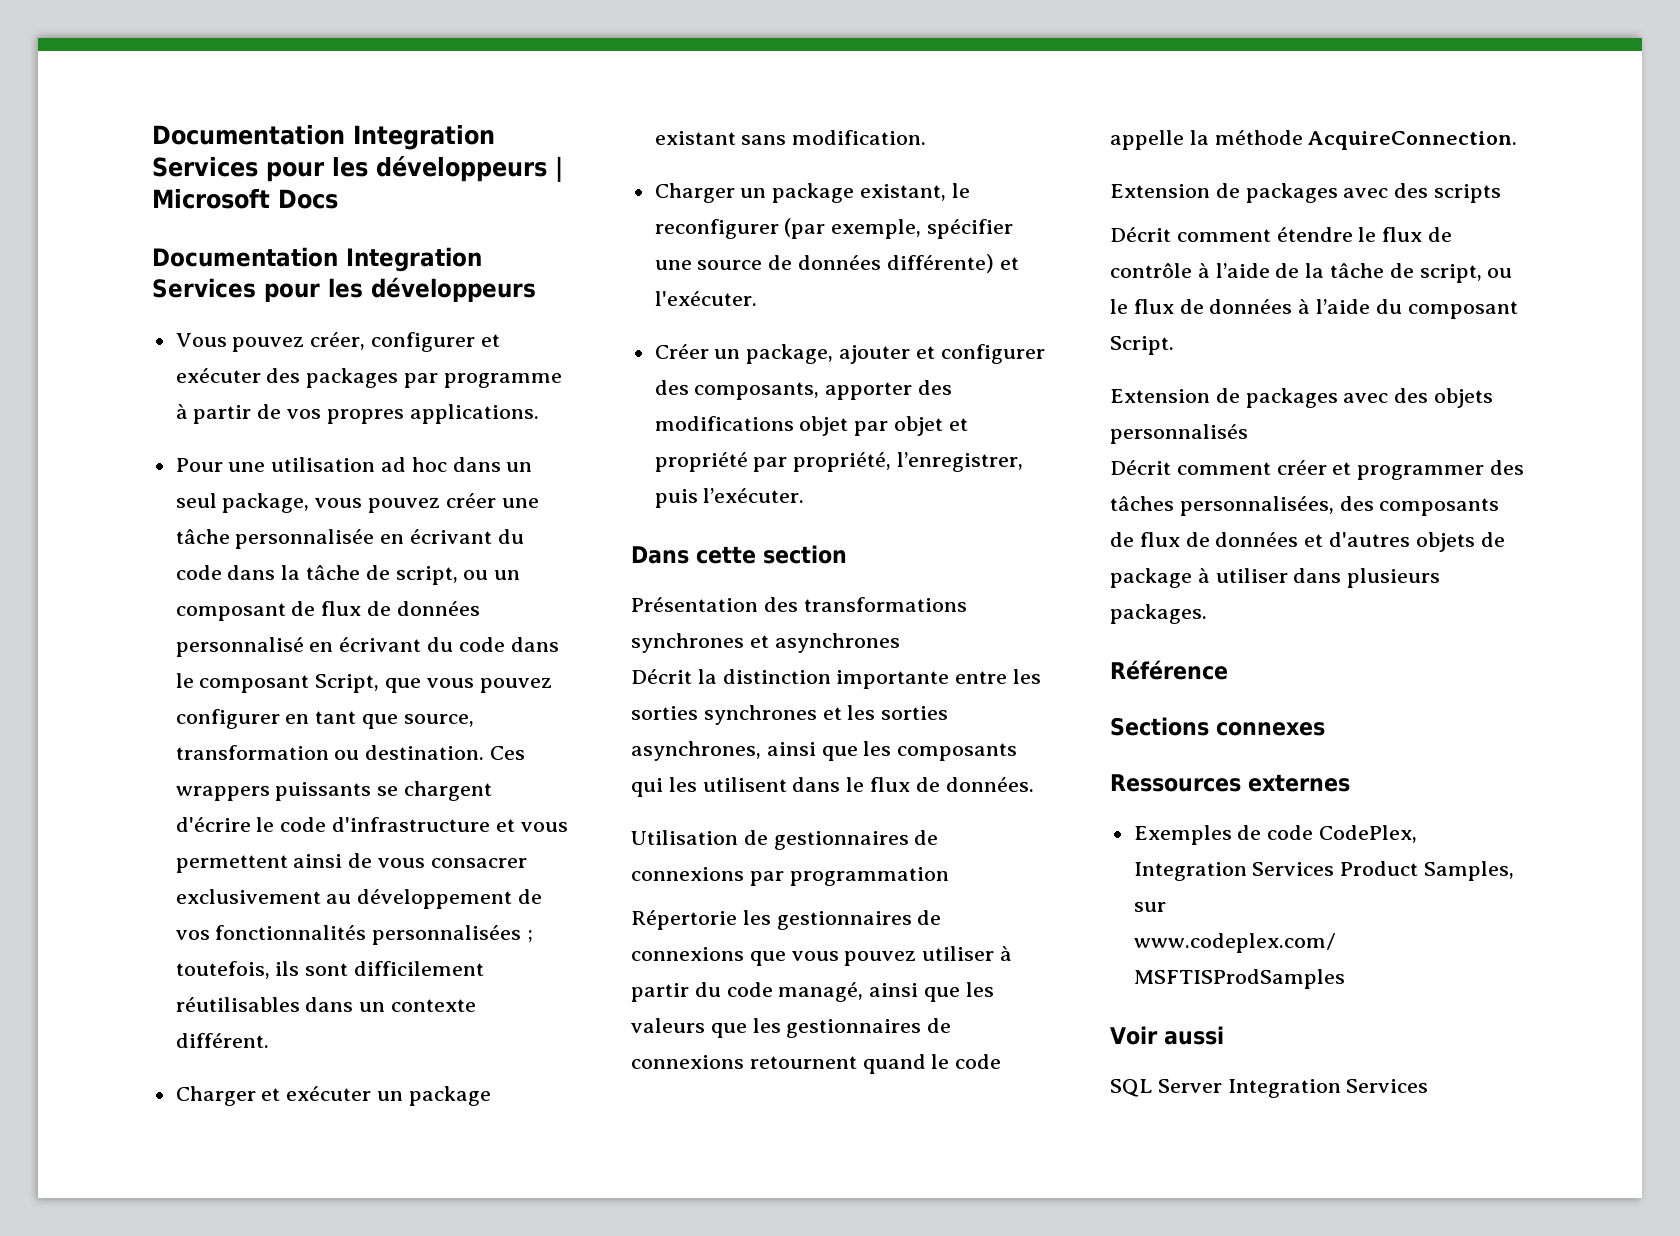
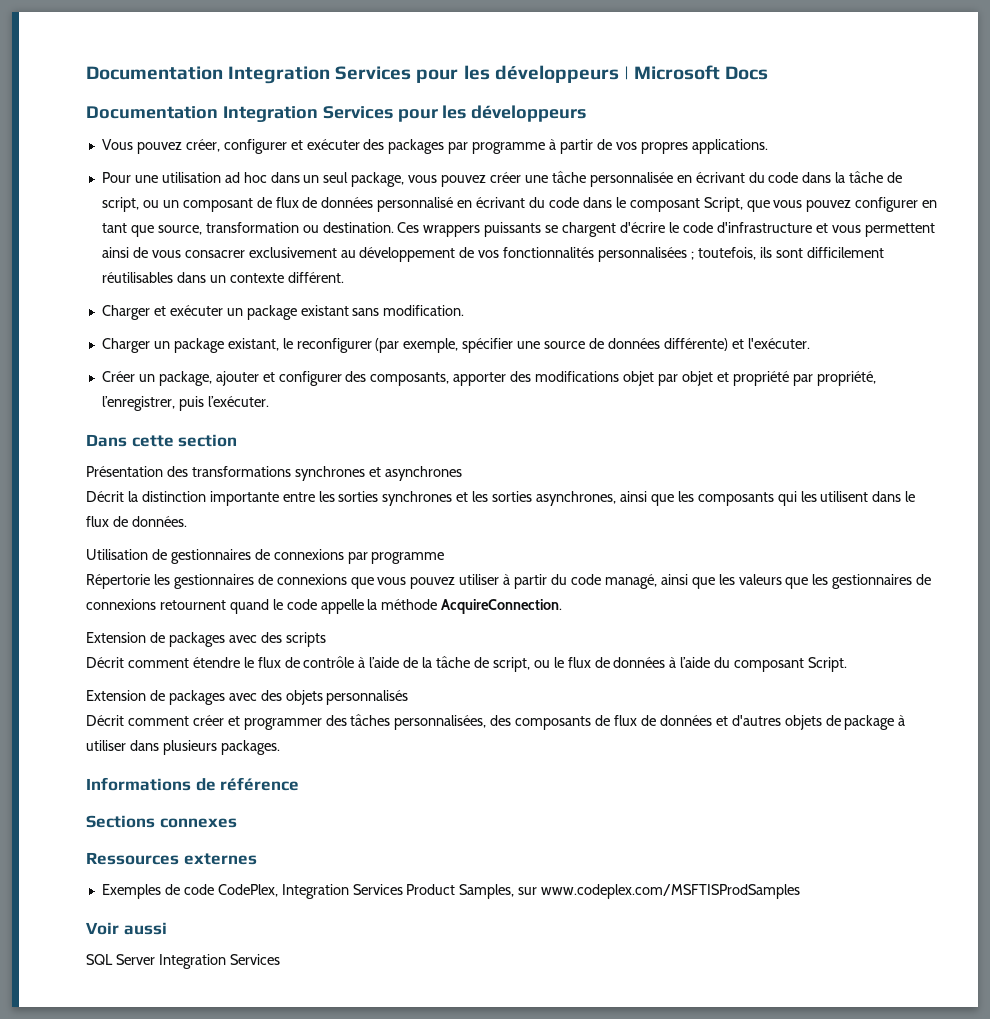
[789,867,949,886] programmation -> [371,552,445,564] programme
[1110,660,1228,680] Référence -> [86,777,300,791] Informations de référence

